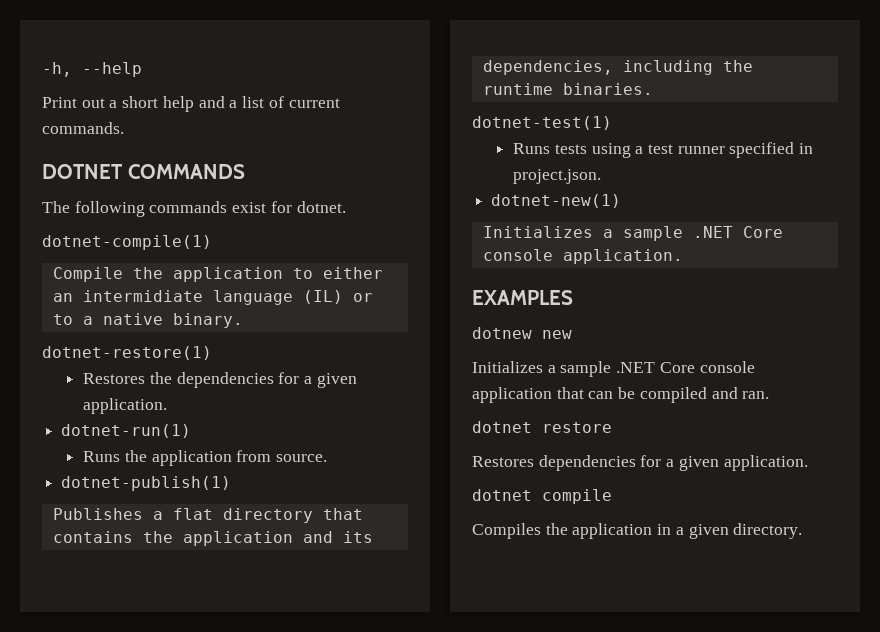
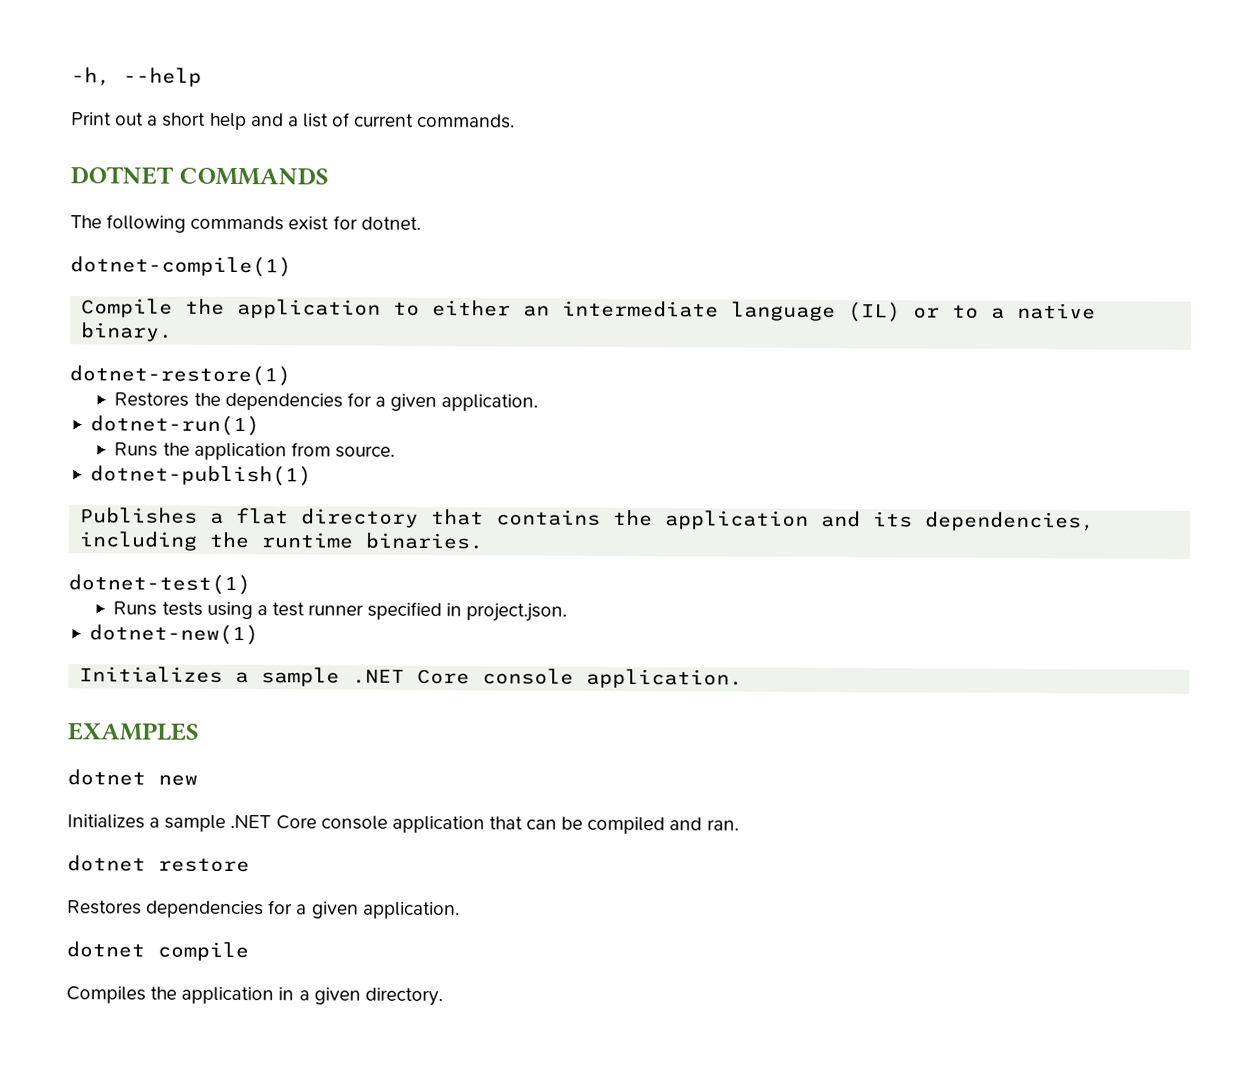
[82,290,203,302] intermidiate -> [562,300,720,318] intermediate
[472,327,532,339] dotnew -> [67,769,146,786] dotnet

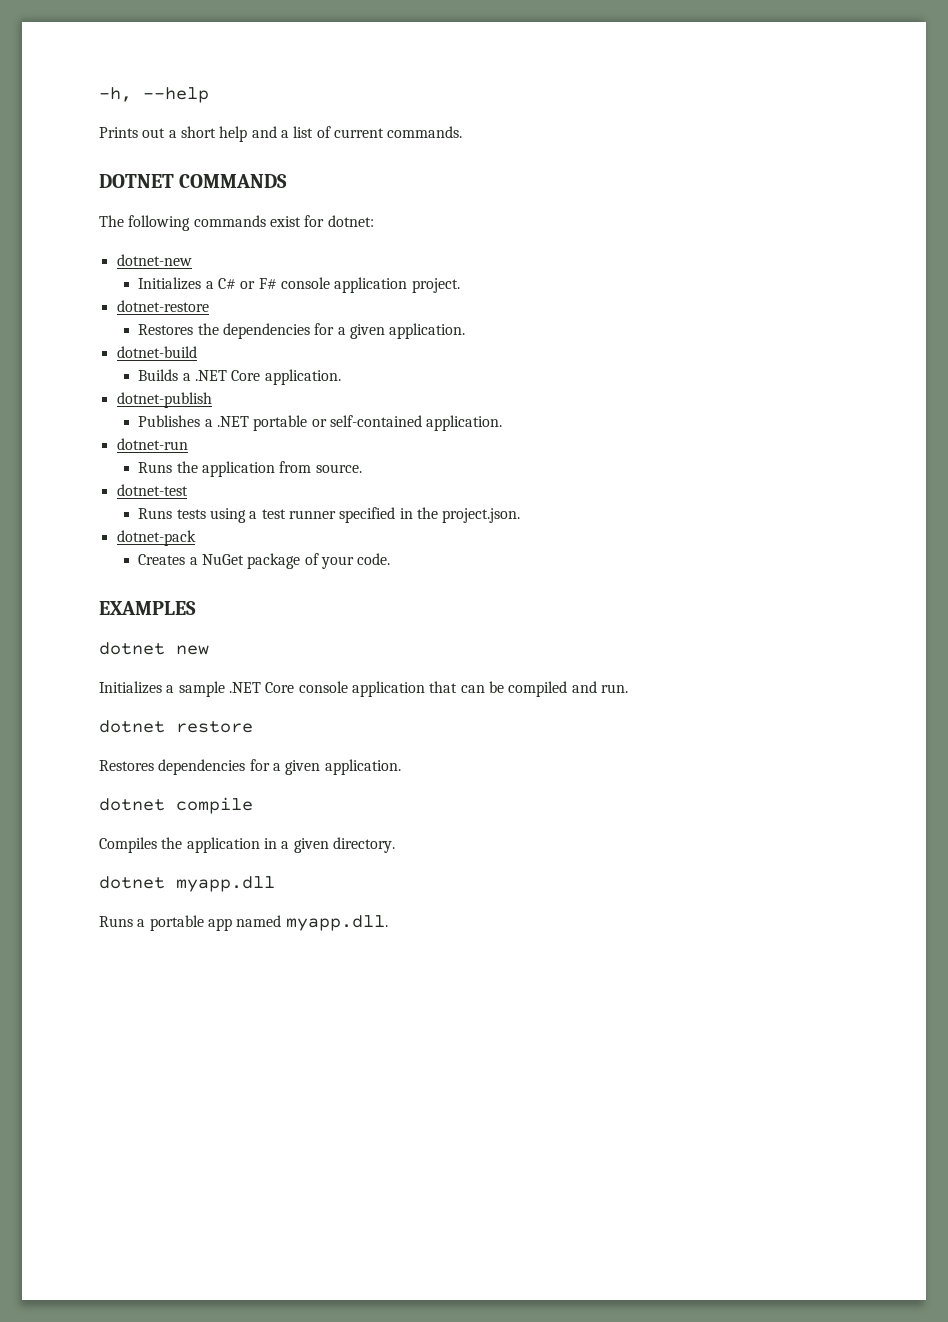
[71,112,112,126] Print -> [99,127,138,138] Prints
[360,216,421,230] [70,256,292,278] [81,298,1097,323] [80,322,174,342] [69,365,291,387] dotnet. // dotnet-compile(1) // Compile the application to either an intermediate language (IL) or to a native binary. // dotnet-restore(1) -> [327,215,374,227] [116,254,192,266] [138,277,460,293] [116,300,209,312] dotnet: // dotnet-new // Initializes a C# or F# console application project. // dotnet-restore
[89,415,260,437] dotnet-run(1) -> [116,346,197,358] [138,369,341,385] [116,392,212,408] [138,415,503,431] [116,438,188,450] dotnet-build // Builds a .NET Core application. // dotnet-publish // Publishes a .NET portable or self-contained application. // dotnet-run
[89,465,312,487] [80,507,1096,532] [79,531,485,551] [68,574,251,596] dotnet-publish(1) // Publishes a flat directory that contains the application and its dependencies, including the runtime binaries. // dotnet-test(1) -> [116,484,188,496] dotnet-test
(463, 610) none -> [417,507,439,519] the
[88,624,259,646] [79,666,744,689] dotnet-new(1) // Initializes a sample .NET Core console application. -> [116,530,196,546] [138,553,391,569] dotnet-pack // Creates a NuGet package of your code.
[706,819,739,831] ran. -> [600,684,628,693] run.
(443, 997) none -> [99,876,275,892] [99,915,388,931] // dotnet myapp.dll // Runs a portable app named myapp.dll.

